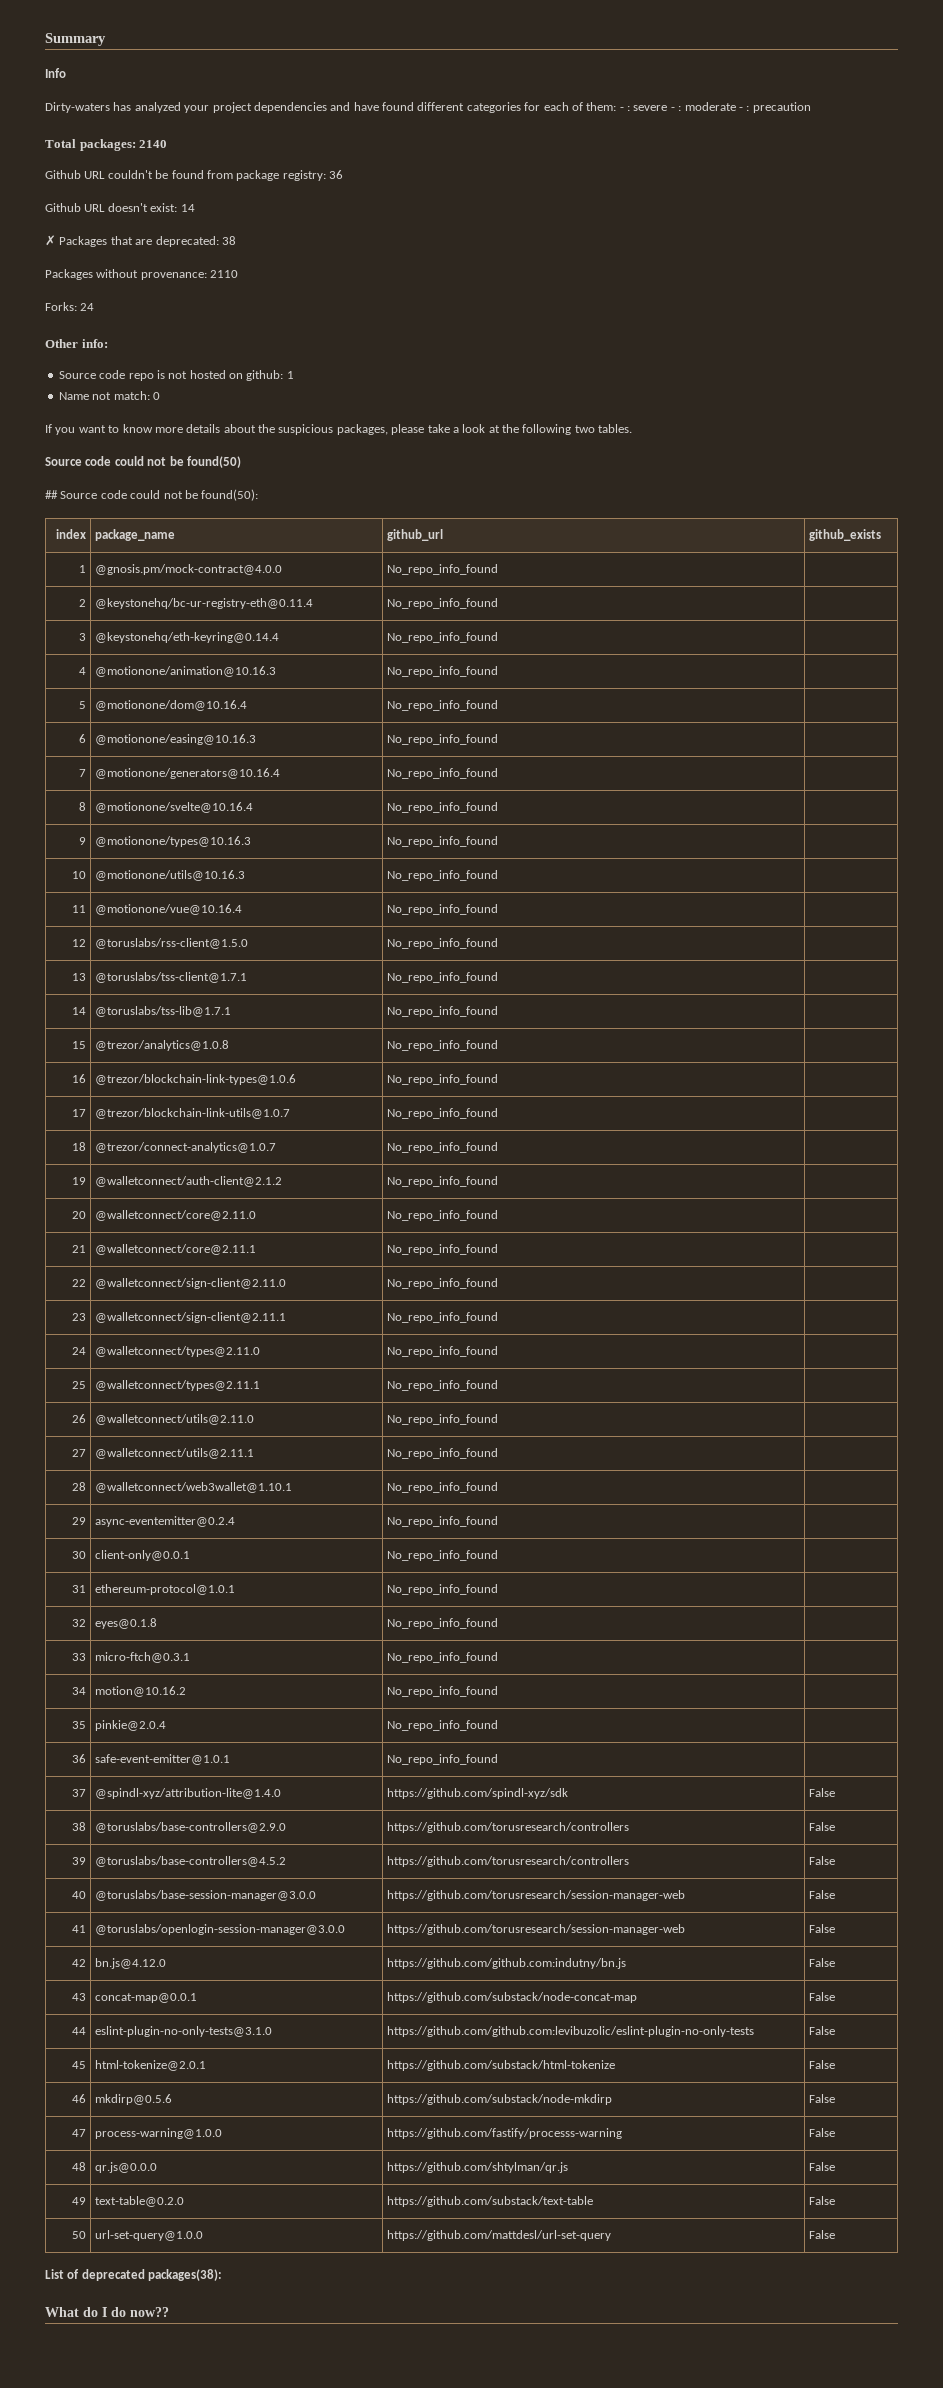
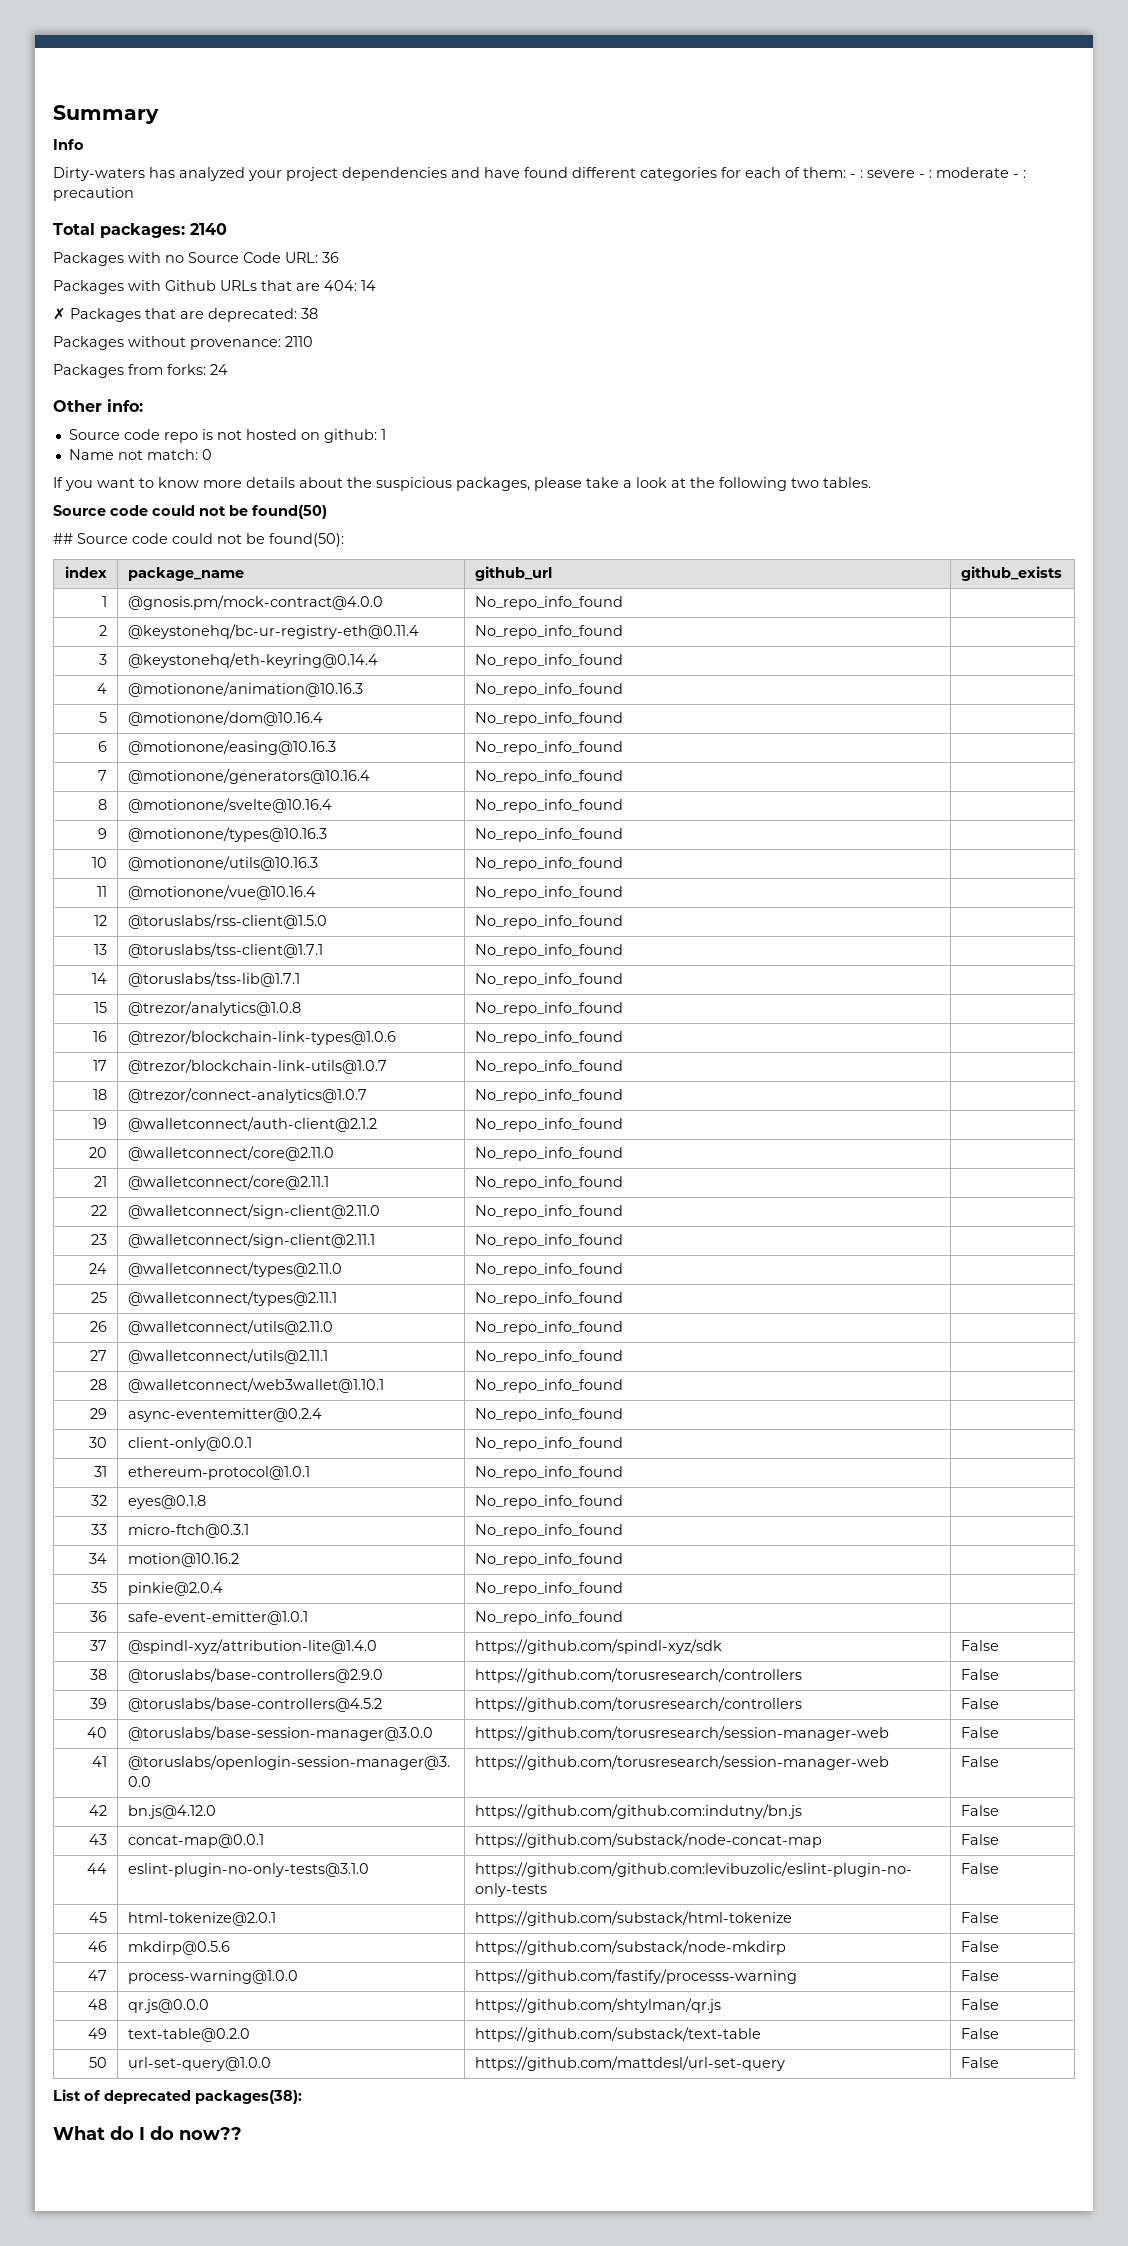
[45,170,343,181] [45,203,178,212] Github URL couldn't be found from package registry: 36 // Github URL doesn't exist: -> [53,252,339,266] [53,280,357,294] Packages with no Source Code URL: 36 // Packages with Github URLs that are 404:
[45,302,77,311] Forks: -> [53,364,206,378] Packages from forks:

